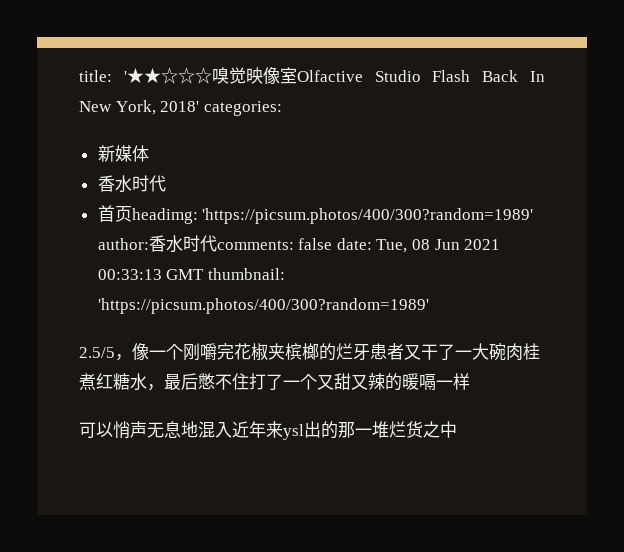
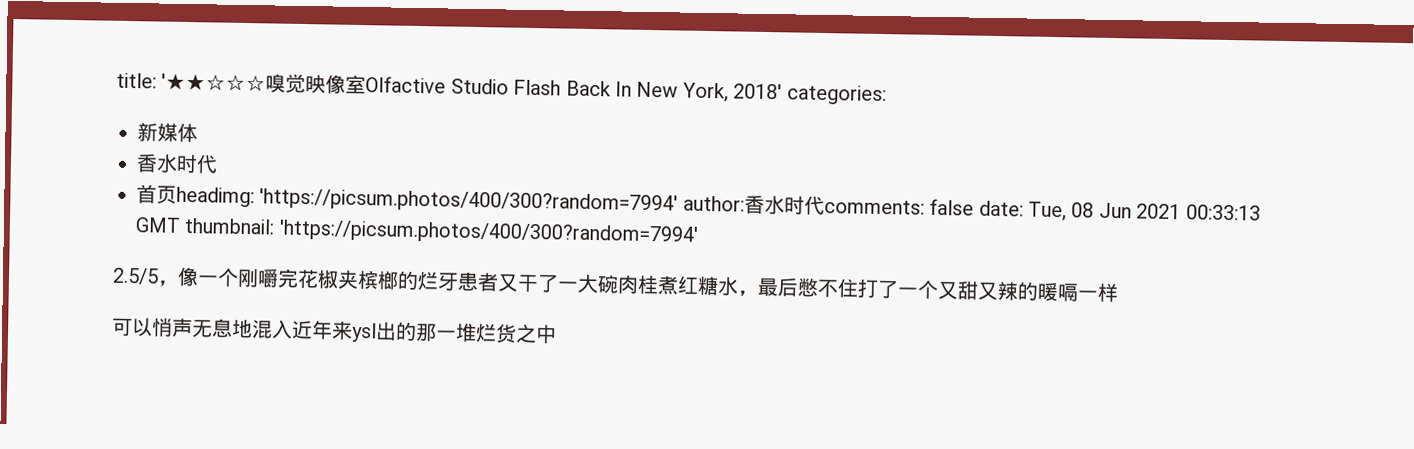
[202,208,534,224] 'https://picsum.photos/400/300?random=1989' -> [259,188,679,215] 'https://picsum.photos/400/300?random=7994'
[97,298,429,314] 'https://picsum.photos/400/300?random=1989' -> [278,219,698,246] 'https://picsum.photos/400/300?random=7994'

